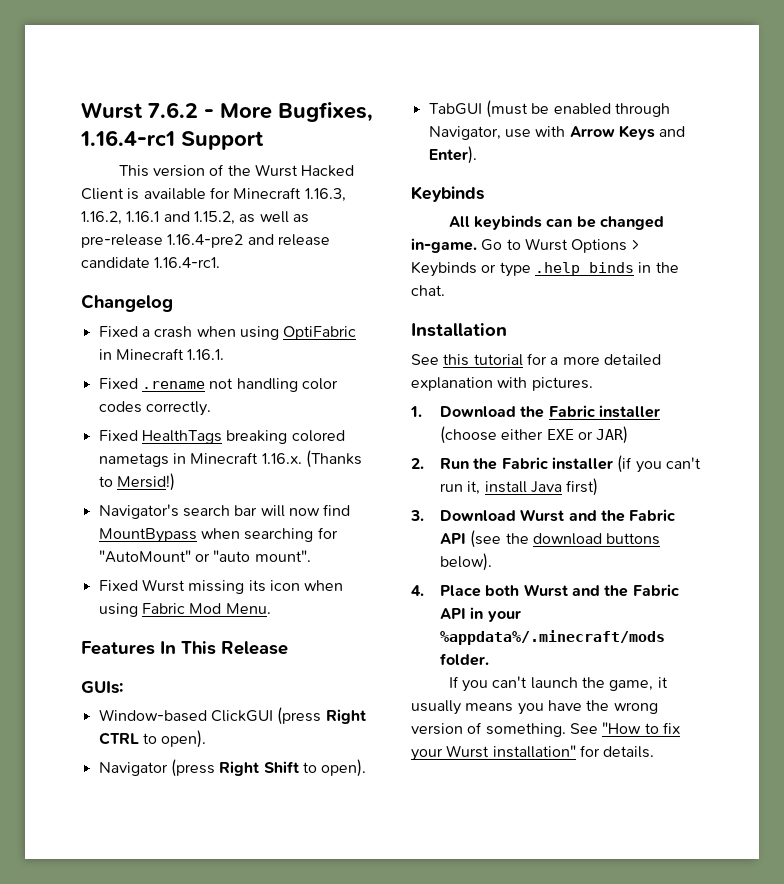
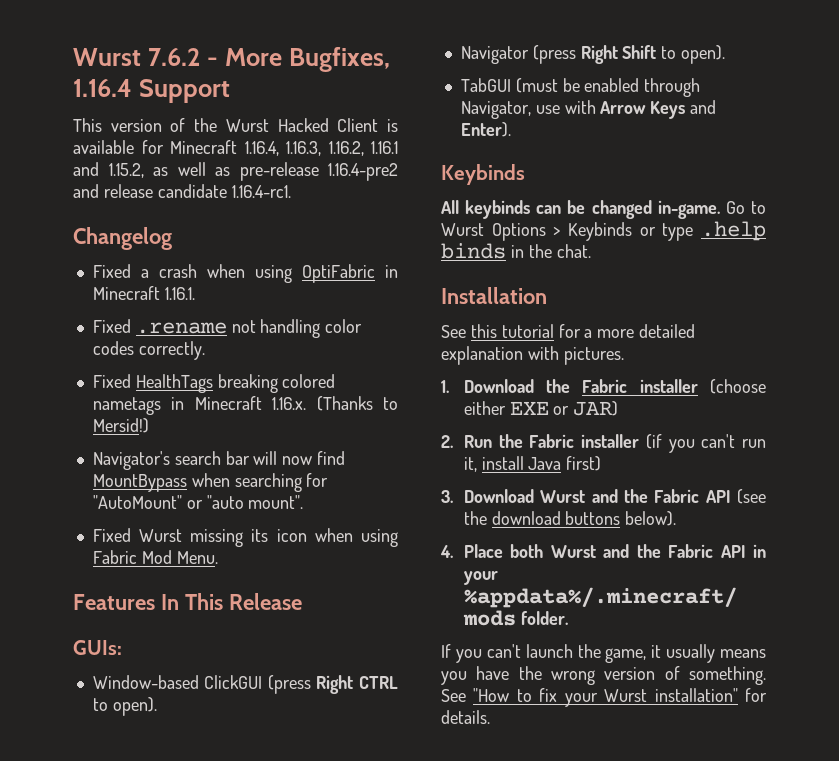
[80,130,175,146] 1.16.4-rc1 -> [73,79,132,97] 1.16.4
(302, 193) none -> [244,141,279,156] 1.16.4,

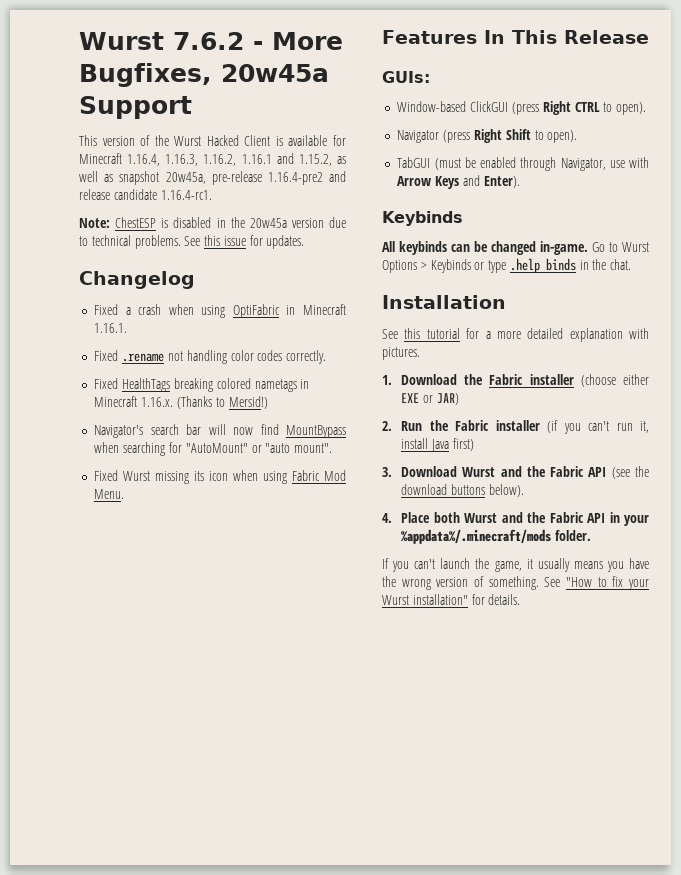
[73,79,132,97] 1.16.4 -> [221,64,329,82] 20w45a
(230, 171) none -> [119,171,206,185] snapshot 20w45a,
(291, 191) none -> [79,217,346,228] [79,235,305,249] // Note: ChestESP is disabled in the 20w45a version due to technical problems. See this issue for updates.

